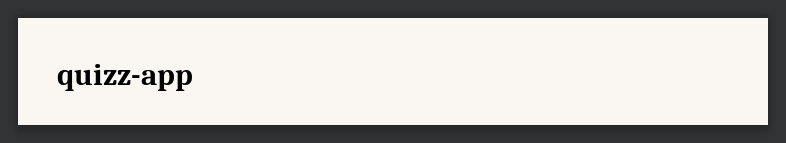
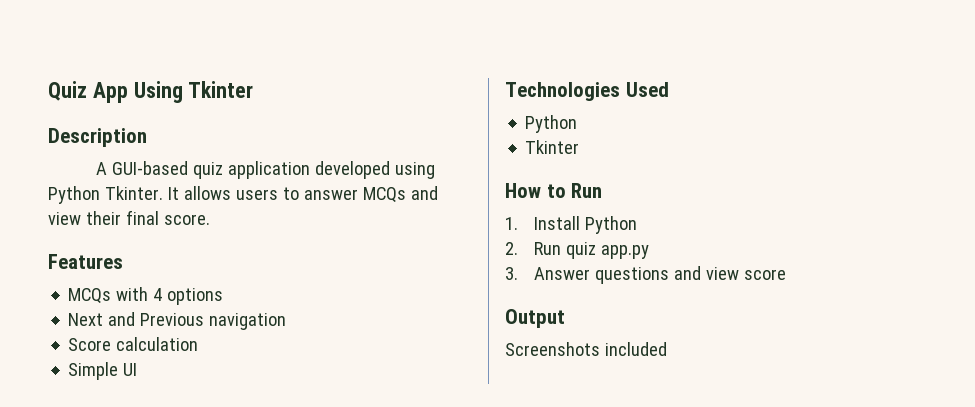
[57,64,193,91] quizz-app -> [48,81,254,103] [48,128,147,147] [95,161,435,179] [48,186,438,204] [48,210,210,225] [48,254,123,269] [68,287,224,305] [68,312,287,330] [68,337,199,351] [68,362,138,380] [505,82,669,101] [525,115,578,133] [525,140,580,154] [505,183,603,198] [505,216,637,234] [505,242,649,259] [505,266,786,284] [505,309,565,328] [505,342,667,356] Quiz App Using Tkinter // Description // A GUI-based quiz application developed using Python Tkinter. It allows users to answer MCQs and view their final score. // Features // MCQs with 4 options // Next and Previous navigation // Score calculation // Simple UI // Technologies Used // Python // Tkinter // How to Run // 1. Install Python // 2. Run quiz app.py // 3. Answer questions and view score // Output // Screenshots included

